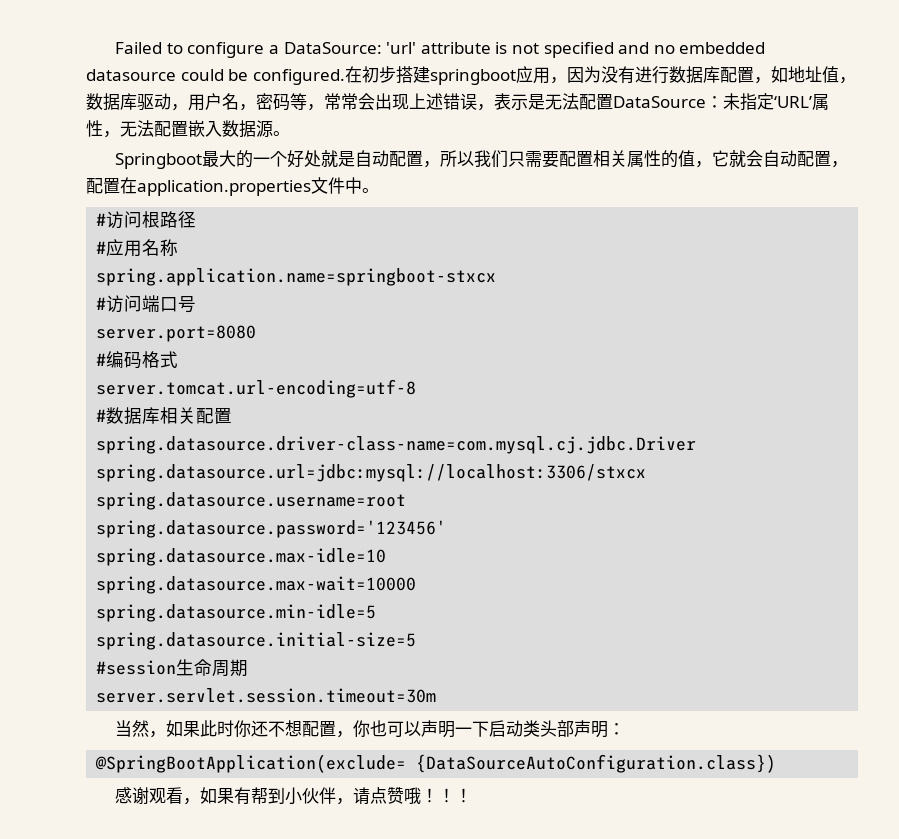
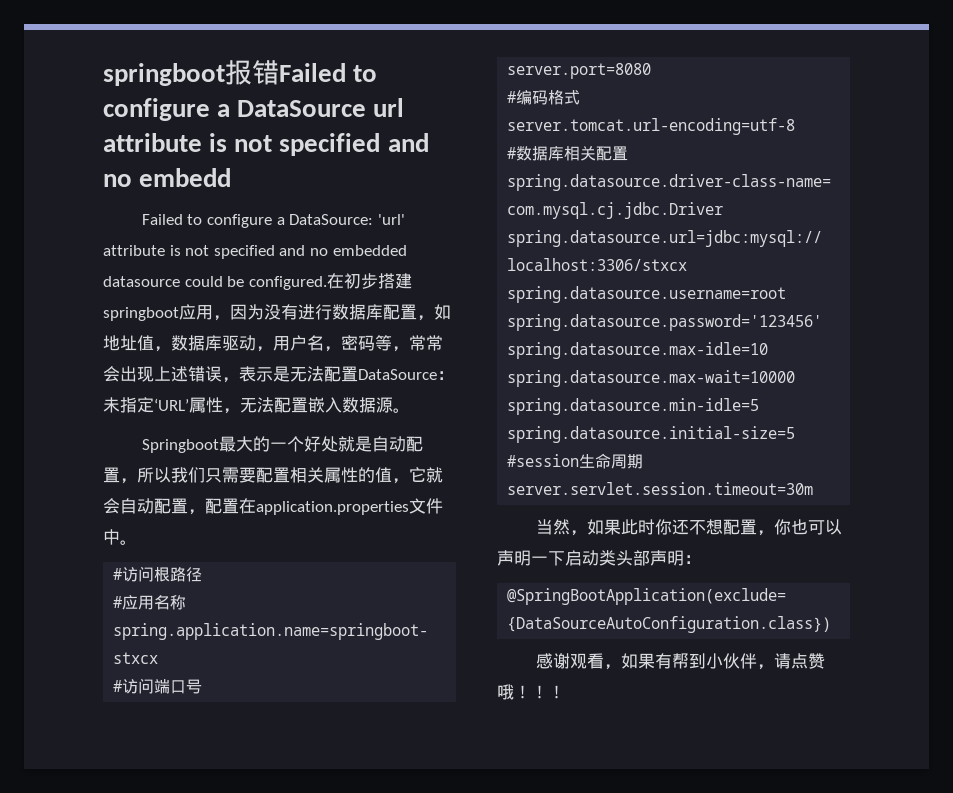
(115, 48) none -> [103,60,378,86] [103,98,405,121] [103,133,429,156] [103,168,232,187] springboot报错Failed to configure a DataSource url attribute is not specified and no embedd //

